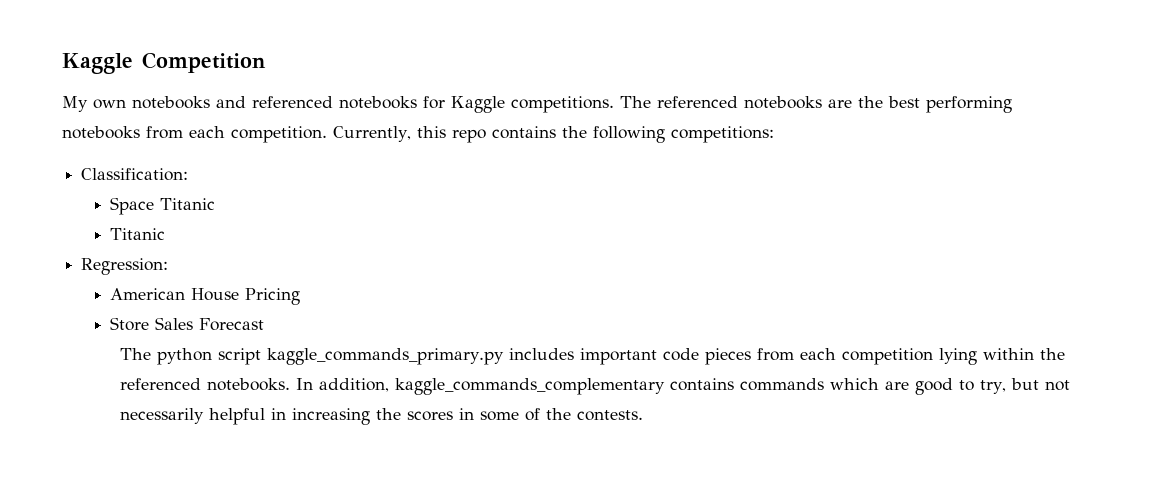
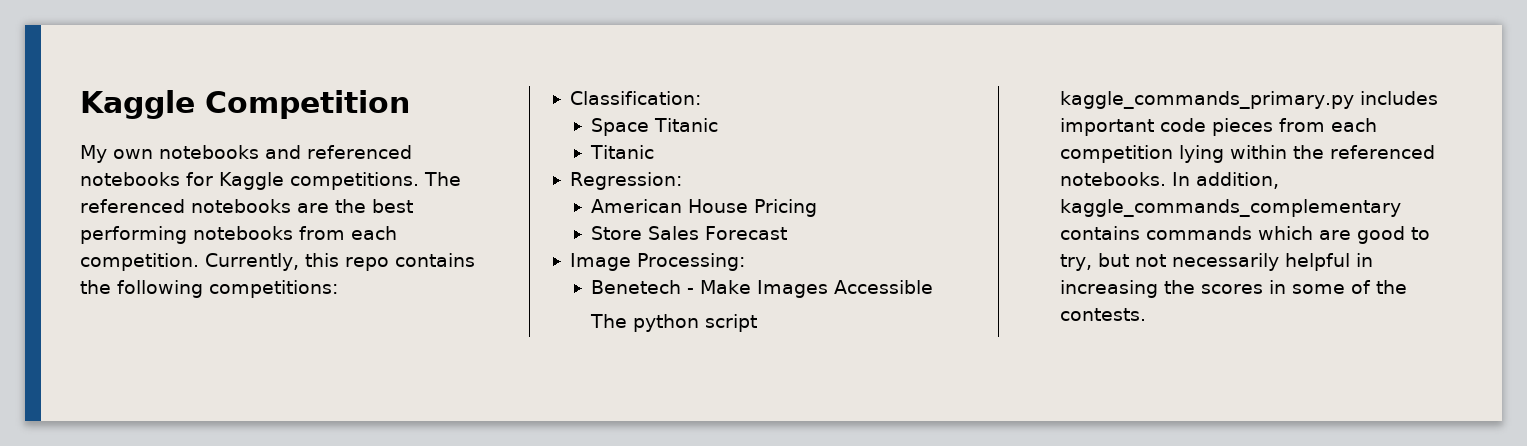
(265, 324) none -> [569,253,745,271] [590,280,933,298] // Image Processing: // Benetech - Make Images Accessible

